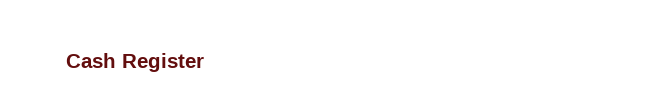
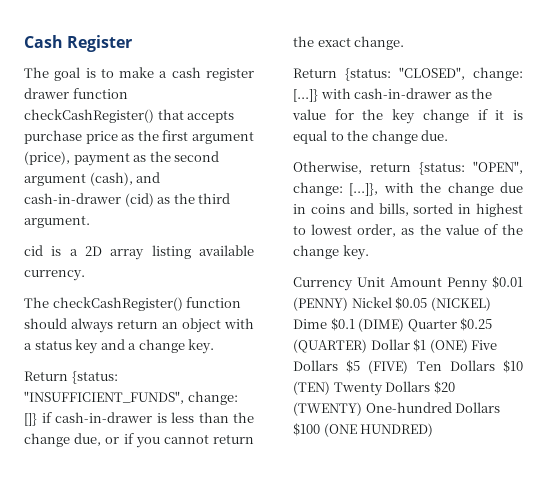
(204, 62) none -> [24,67,254,81] [24,88,128,99] [24,109,235,123] [24,130,254,144] [24,151,220,166] [24,172,161,186] [24,193,231,207] [24,215,90,228] [24,245,254,260] [24,270,85,281] [24,297,242,311] [24,318,254,333] [24,339,215,354] [24,371,118,384] [24,391,238,405] [24,412,254,426] [24,433,254,448] [293,36,405,50] [293,67,523,81] [293,88,493,102] [292,109,523,124] [293,130,449,144] [293,161,523,175] [293,182,523,196] [293,203,523,217] [293,224,523,237] [293,245,369,260] [293,276,523,291] [293,297,491,311] [293,318,493,332] [293,339,498,353] [293,360,523,374] [293,381,455,396] [293,402,501,416] [293,423,434,437] // The goal is to make a cash register drawer function checkCashRegister() that accepts purchase price as the first argument (price), payment as the second argument (cash), and cash-in-drawer (cid) as the third argument. // cid is a 2D array listing available currency. // The checkCashRegister() function should always return an object with a status key and a change key. // Return {status: "INSUFFICIENT_FUNDS", change: []} if cash-in-drawer is less than the change due, or if you cannot return the exact change. // Return {status: "CLOSED", change: [...]} with cash-in-drawer as the value for the key change if it is equal to the change due. // Otherwise, return {status: "OPEN", change: [...]}, with the change due in coins and bills, sorted in highest to lowest order, as the value of the change key. // Currency Unit Amount Penny $0.01 (PENNY) Nickel $0.05 (NICKEL) Dime $0.1 (DIME) Quarter $0.25 (QUARTER) Dollar $1 (ONE) Five Dollars $5 (FIVE) Ten Dollars $10 (TEN) Twenty Dollars $20 (TWENTY) One-hundred Dollars $100 (ONE HUNDRED)

